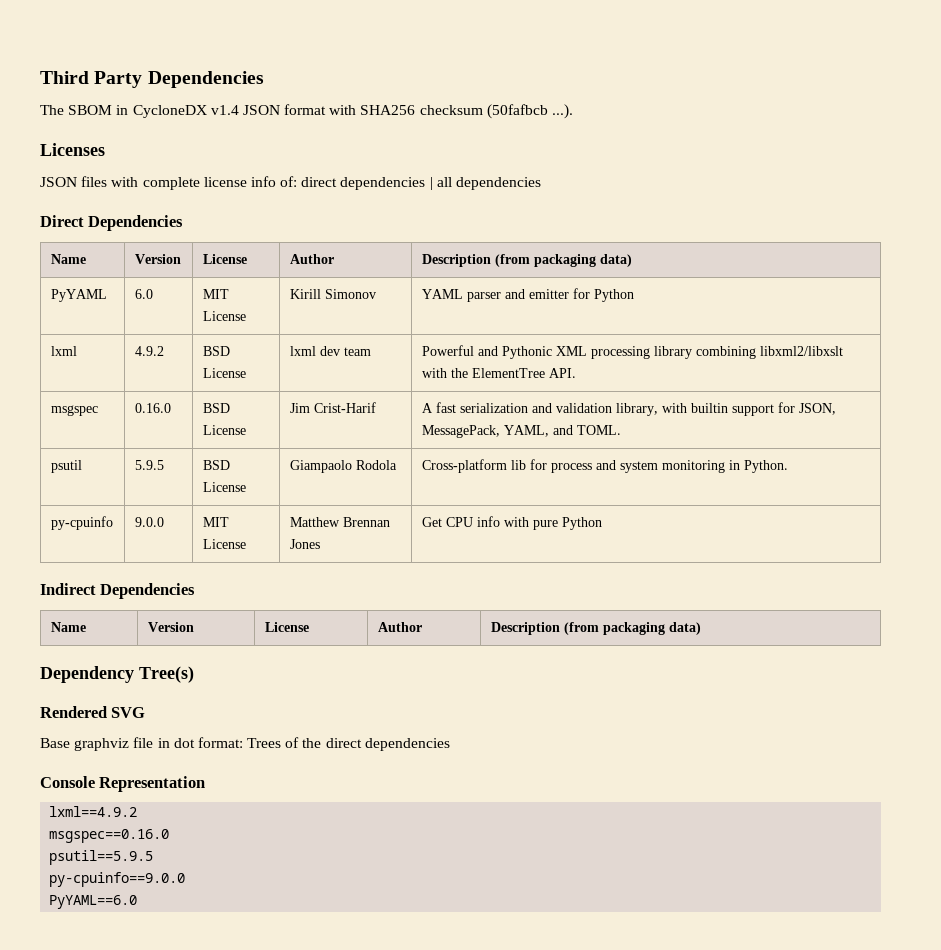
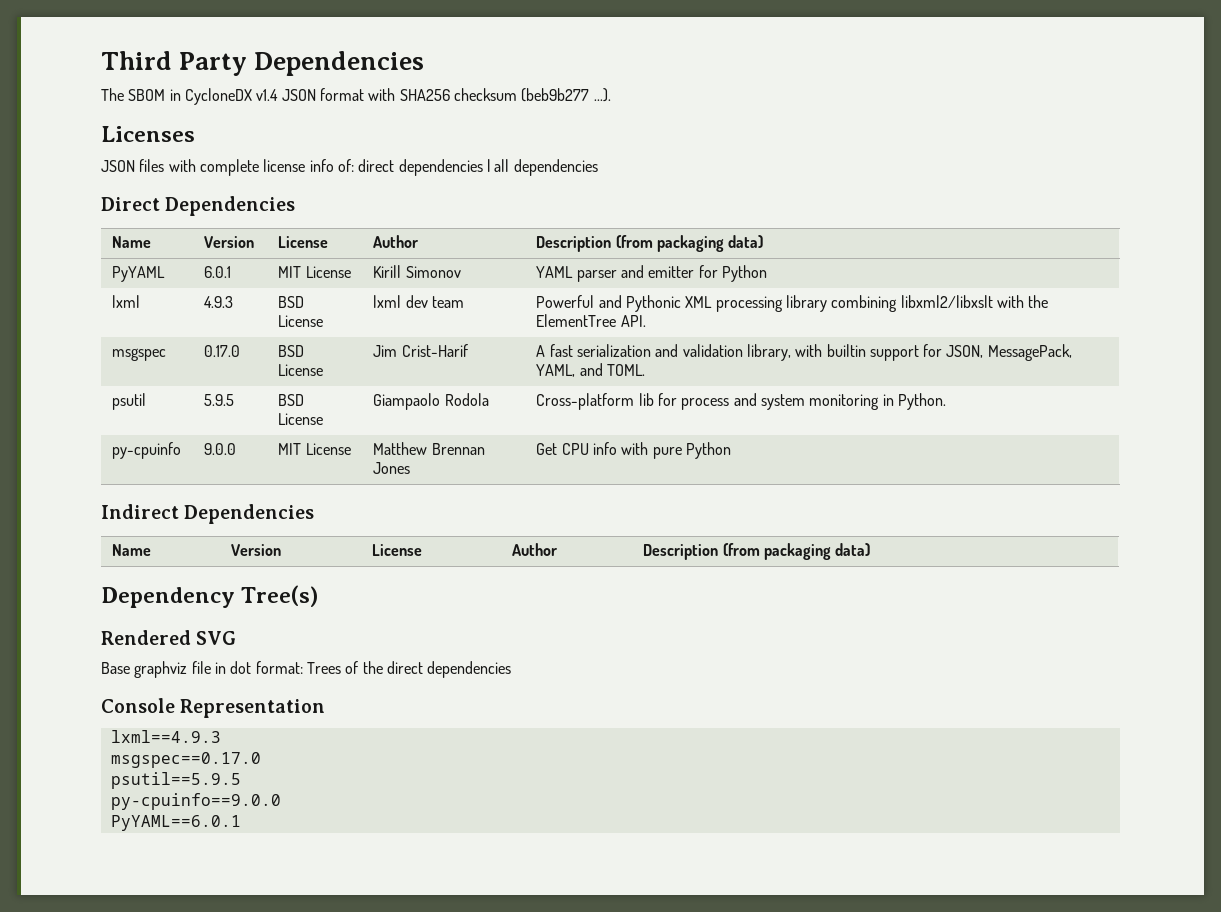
[486,104,548,119] (50fafbcb -> [521,88,590,102] (beb9b277
[134,289,153,299] 6.0 -> [204,266,232,278] 6.0.1
[134,346,164,356] 4.9.2 -> [204,296,234,308] 4.9.3
[134,403,171,413] 0.16.0 -> [204,345,241,357] 0.17.0
[49,806,138,817] [49,829,170,843] lxml==4.9.2 // msgspec==0.16.0 -> [110,730,221,743] [110,752,261,768] lxml==4.9.3 // msgspec==0.17.0
[49,895,138,909] PyYAML==6.0 -> [110,815,241,831] PyYAML==6.0.1

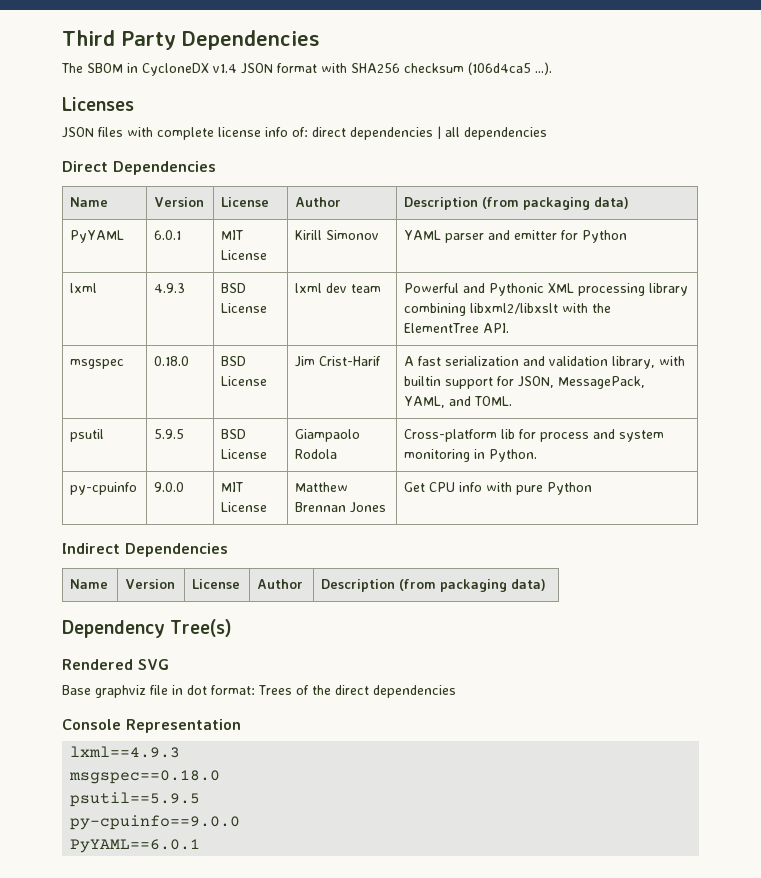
[521,88,590,102] (beb9b277 -> [468,62,531,75] (106d4ca5
[204,345,241,357] 0.17.0 -> [154,356,190,366] 0.18.0
[110,752,261,768] msgspec==0.17.0 -> [69,770,221,784] msgspec==0.18.0

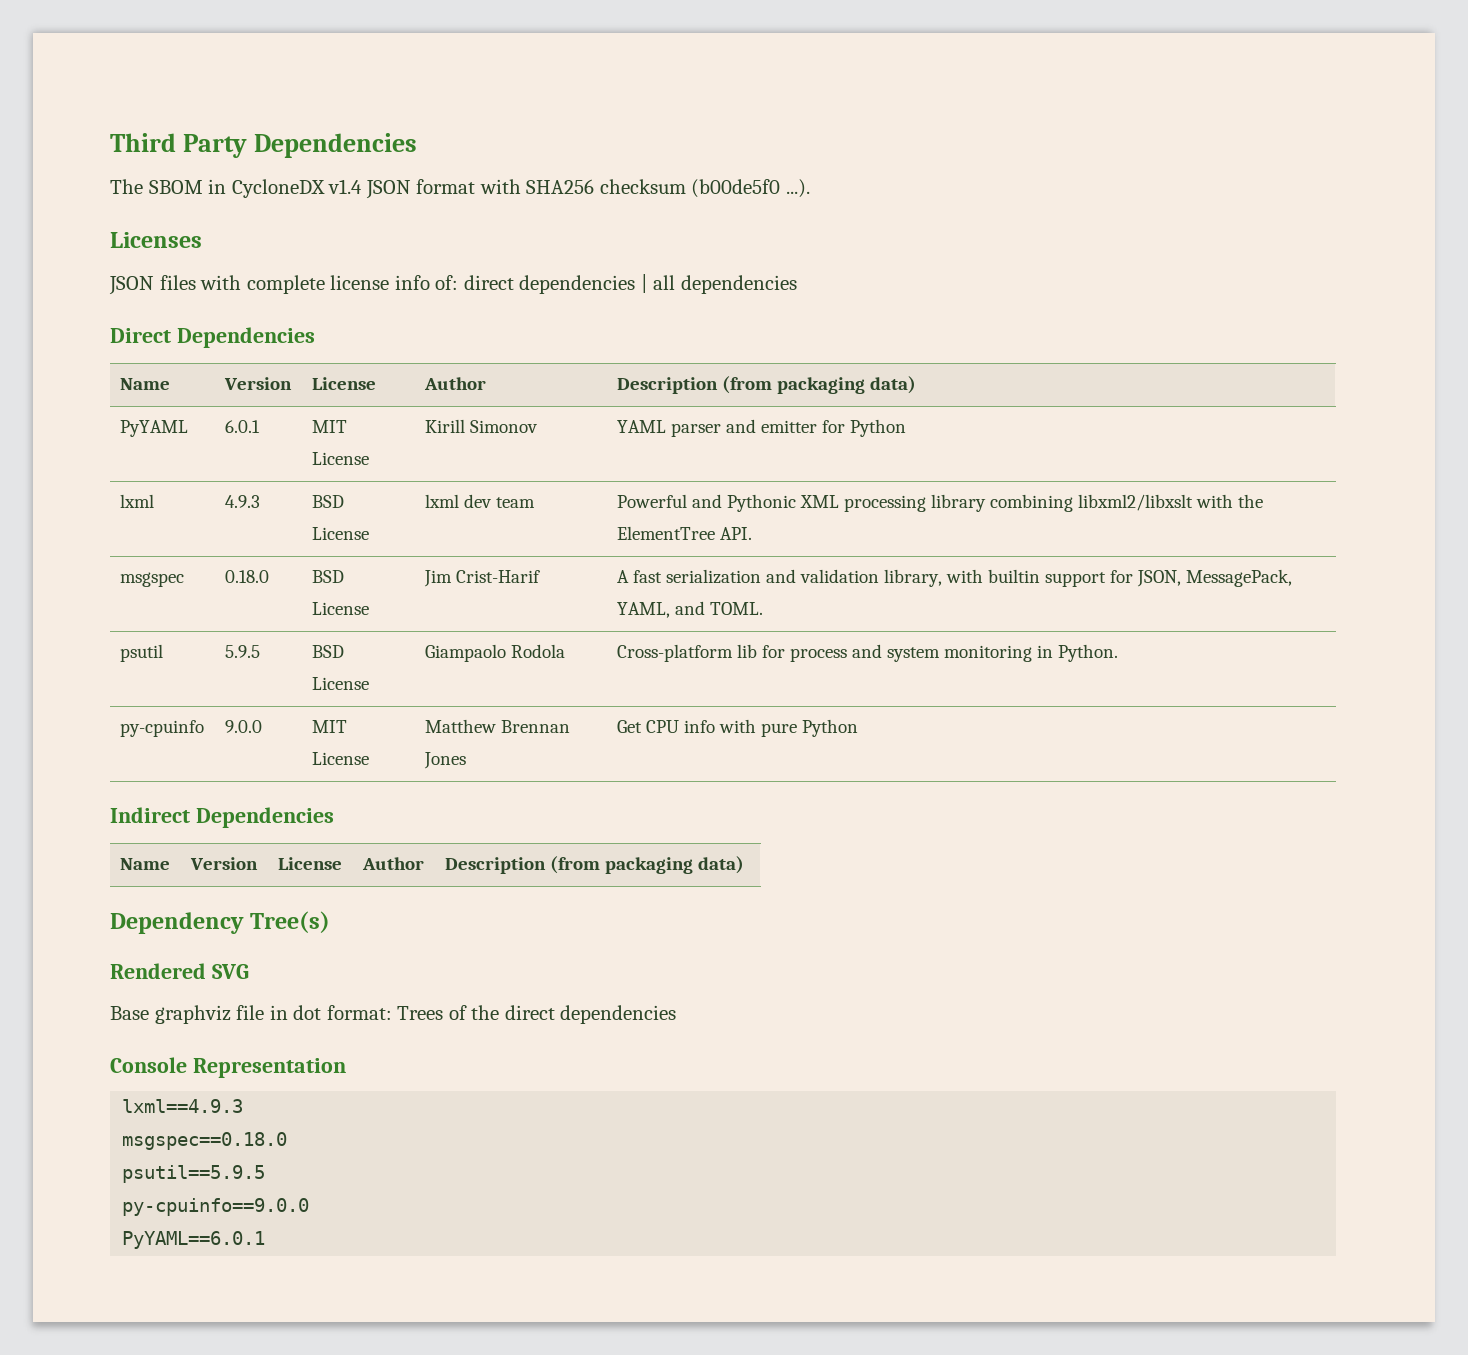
[468,62,531,75] (106d4ca5 -> [691,179,781,198] (b00de5f0

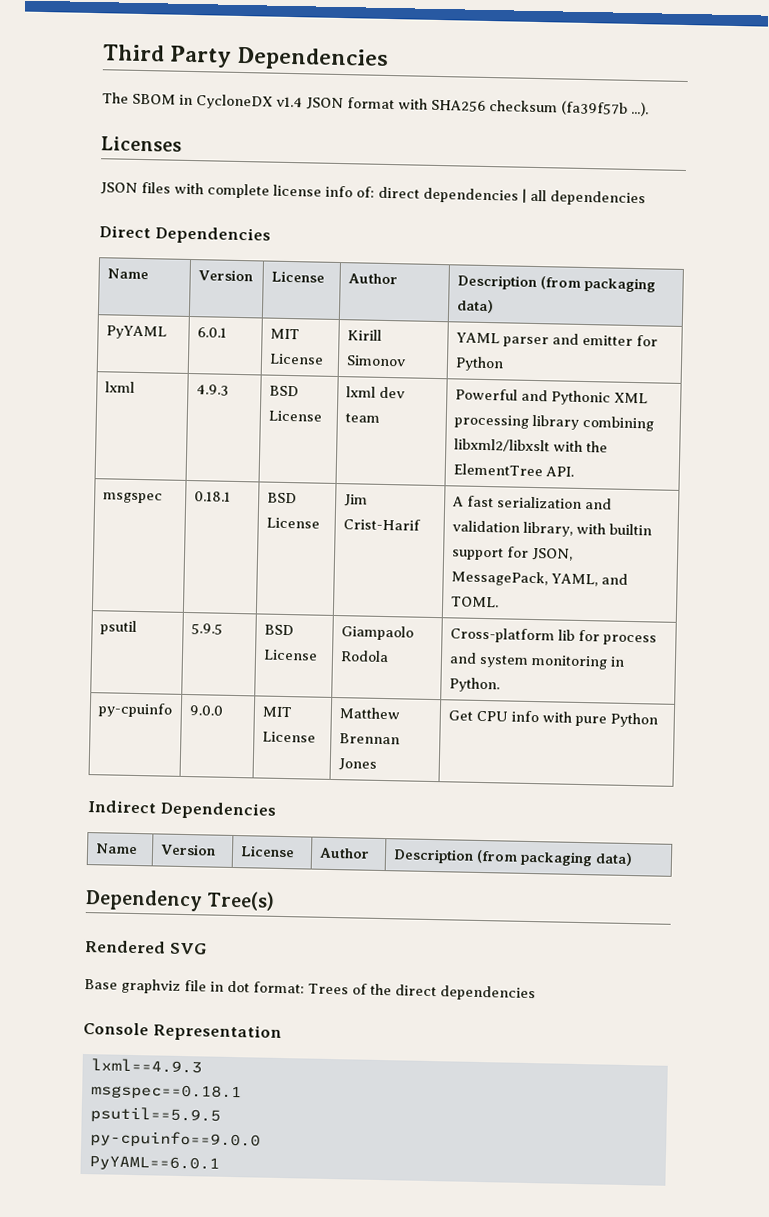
[691,179,781,198] (b00de5f0 -> [561,100,628,116] (fa39f57b
[225,570,270,583] 0.18.0 -> [193,491,231,502] 0.18.1
[122,1132,288,1150] msgspec==0.18.0 -> [90,1083,242,1101] msgspec==0.18.1

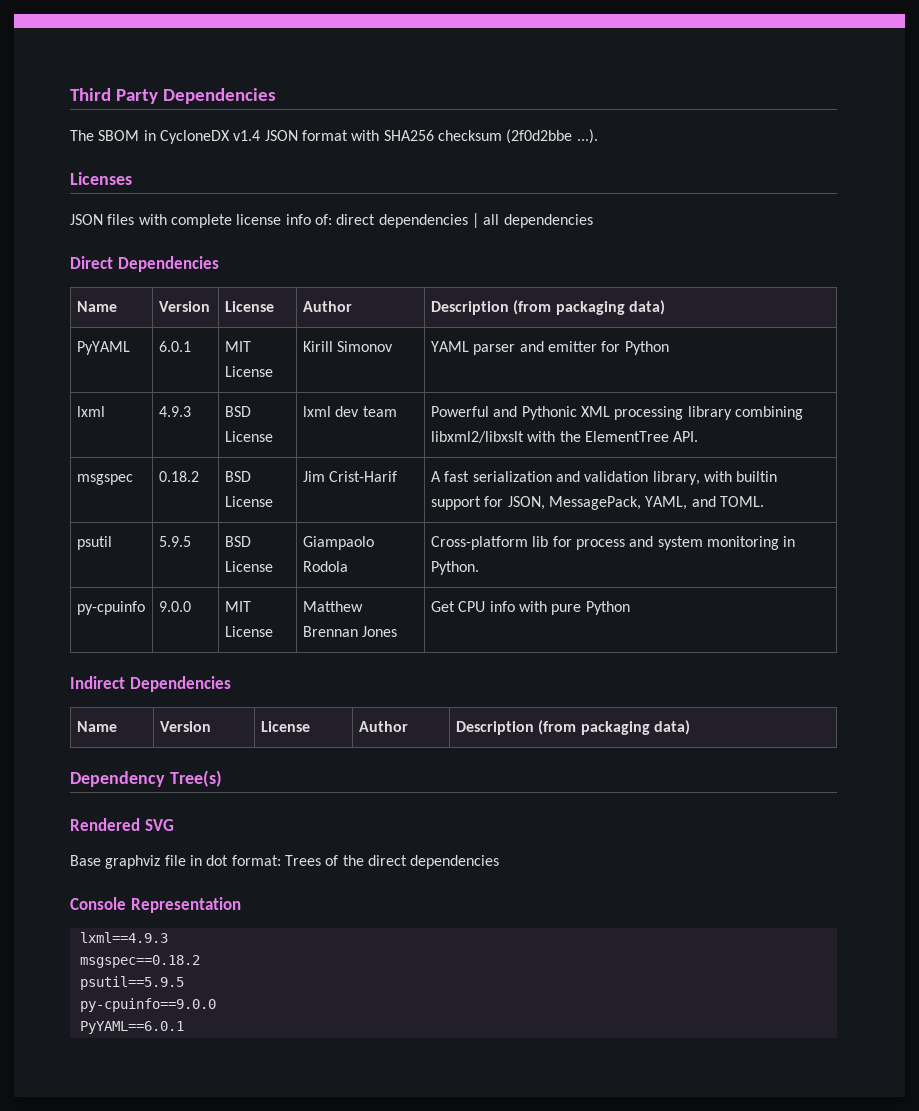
[561,100,628,116] (fa39f57b -> [506,129,573,144] (2f0d2bbe
[193,491,231,502] 0.18.1 -> [158,471,199,482] 0.18.2
[90,1083,242,1101] msgspec==0.18.1 -> [79,955,200,968] msgspec==0.18.2

